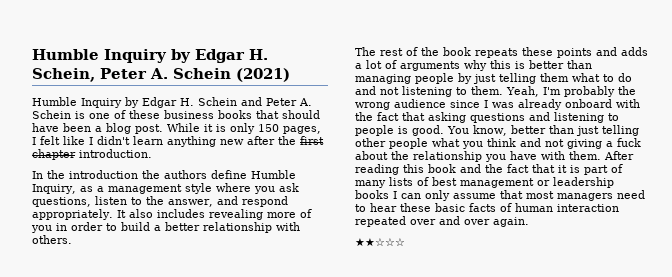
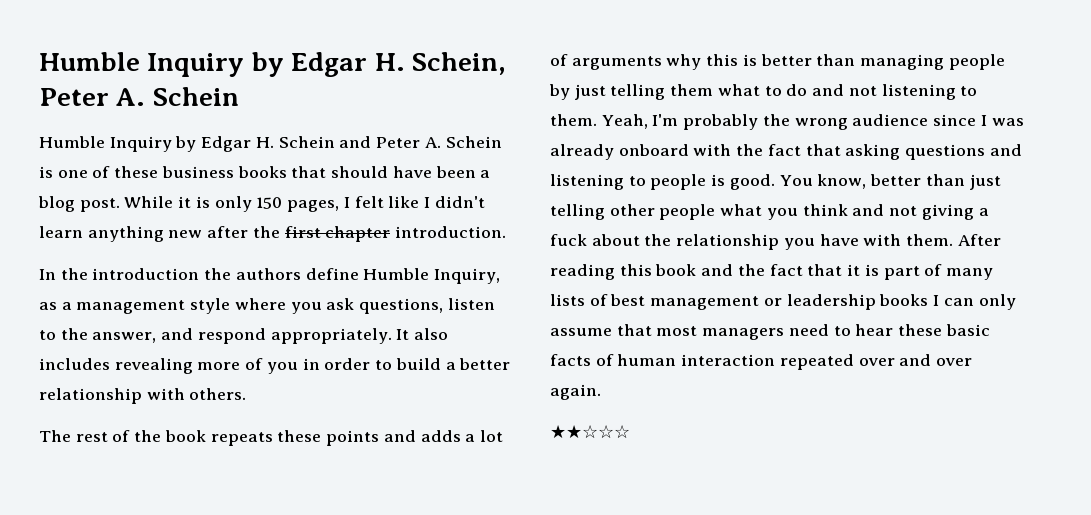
[236,68,290,82] (2021) -> (239, 96) none

